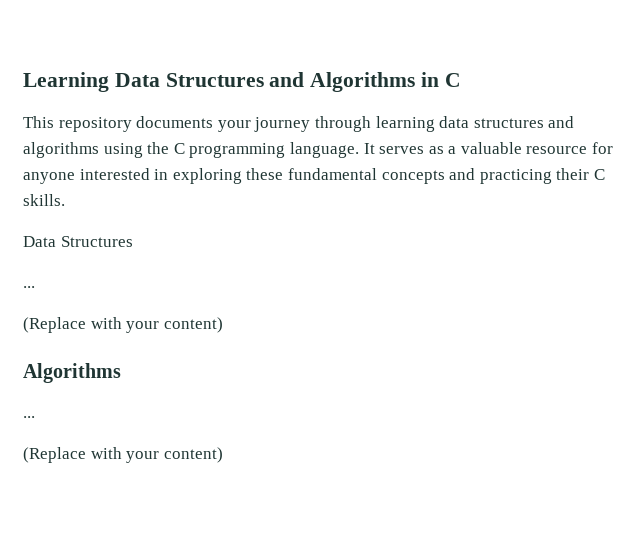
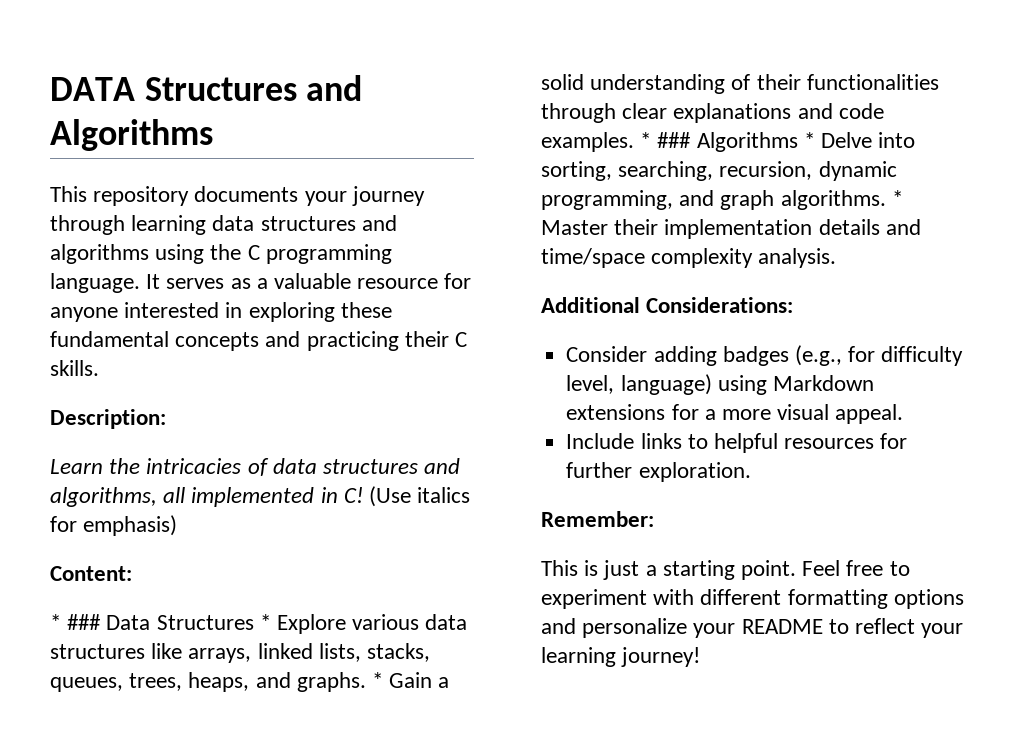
[23,72,160,92] Learning Data -> [50,77,135,101] DATA
[421,72,461,87] in C -> (213, 135) none
[23,236,133,247] [23,286,35,288] [23,317,223,333] [23,363,121,383] [23,416,35,418] [23,447,223,463] Data Structures // ... // (Replace with your content) // Algorithms // ... // (Replace with your content) -> [50,409,166,429] [50,458,461,476] [50,486,471,507] [50,515,178,536] [50,566,132,581] [50,614,468,634] [50,643,431,663] [50,672,450,692] [541,74,939,94] [541,103,884,123] [541,132,916,152] [541,161,897,181] [541,190,903,210] [541,219,921,239] [541,248,837,268] [541,297,794,313] [566,345,964,366] [566,374,874,395] [566,404,904,424] [566,433,908,453] [566,462,751,482] [541,511,654,527] [541,560,910,580] [541,589,964,609] [541,618,964,638] [541,647,701,667] Description: // Learn the intricacies of data structures and algorithms, all implemented in C! (Use italics for emphasis) // Content: // * ### Data Structures * Explore various data structures like arrays, linked lists, stacks, queues, trees, heaps, and graphs. * Gain a solid understanding of their functionalities through clear explanations and code examples. * ### Algorithms * Delve into sorting, searching, recursion, dynamic programming, and graph algorithms. * Master their implementation details and time/space complexity analysis. // Additional Considerations: // Consider adding badges (e.g., for difficulty level, language) using Markdown extensions for a more visual appeal. // Include links to helpful resources for further exploration. // Remember: // This is just a starting point. Feel free to experiment with different formatting options and personalize your README to reflect your learning journey!

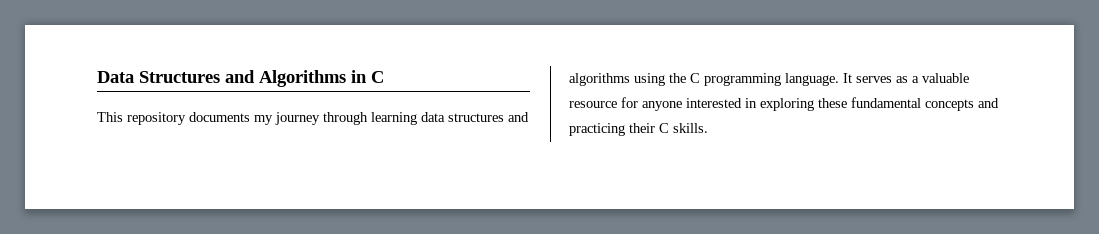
[50,77,135,101] DATA -> [97,71,134,83] Data
(213, 135) none -> [351,70,384,83] in C
[304,191,347,206] your -> [254,115,273,125] my
[50,409,166,429] [50,458,461,476] [50,486,471,507] [50,515,178,536] [50,566,132,581] [50,614,468,634] [50,643,431,663] [50,672,450,692] [541,74,939,94] [541,103,884,123] [541,132,916,152] [541,161,897,181] [541,190,903,210] [541,219,921,239] [541,248,837,268] [541,297,794,313] [566,345,964,366] [566,374,874,395] [566,404,904,424] [566,433,908,453] [566,462,751,482] [541,511,654,527] [541,560,910,580] [541,589,964,609] [541,618,964,638] [541,647,701,667] // Description: // Learn the intricacies of data structures and algorithms, all implemented in C! (Use italics for emphasis) // Content: // * ### Data Structures * Explore various data structures like arrays, linked lists, stacks, queues, trees, heaps, and graphs. * Gain a solid understanding of their functionalities through clear explanations and code examples. * ### Algorithms * Delve into sorting, searching, recursion, dynamic programming, and graph algorithms. * Master their implementation details and time/space complexity analysis. // Additional Considerations: // Consider adding badges (e.g., for difficulty level, language) using Markdown extensions for a more visual appeal. // Include links to helpful resources for further exploration. // Remember: // This is just a starting point. Feel free to experiment with different formatting options and personalize your README to reflect your learning journey! -> (708, 128) none

